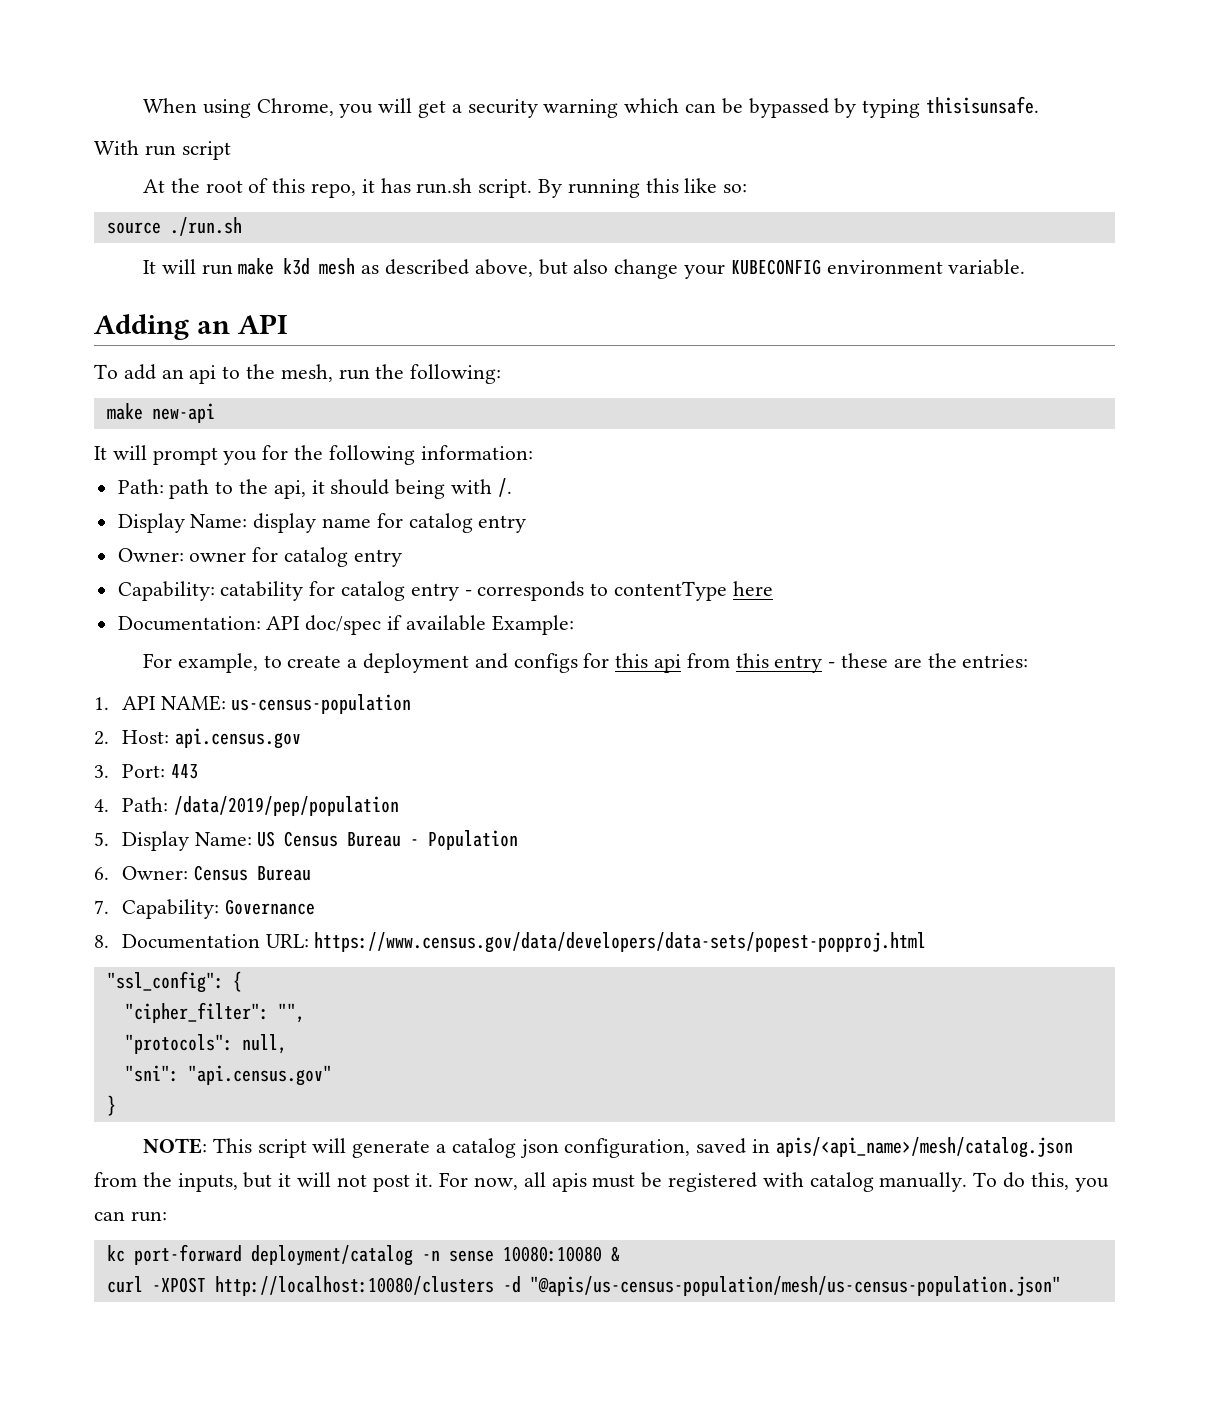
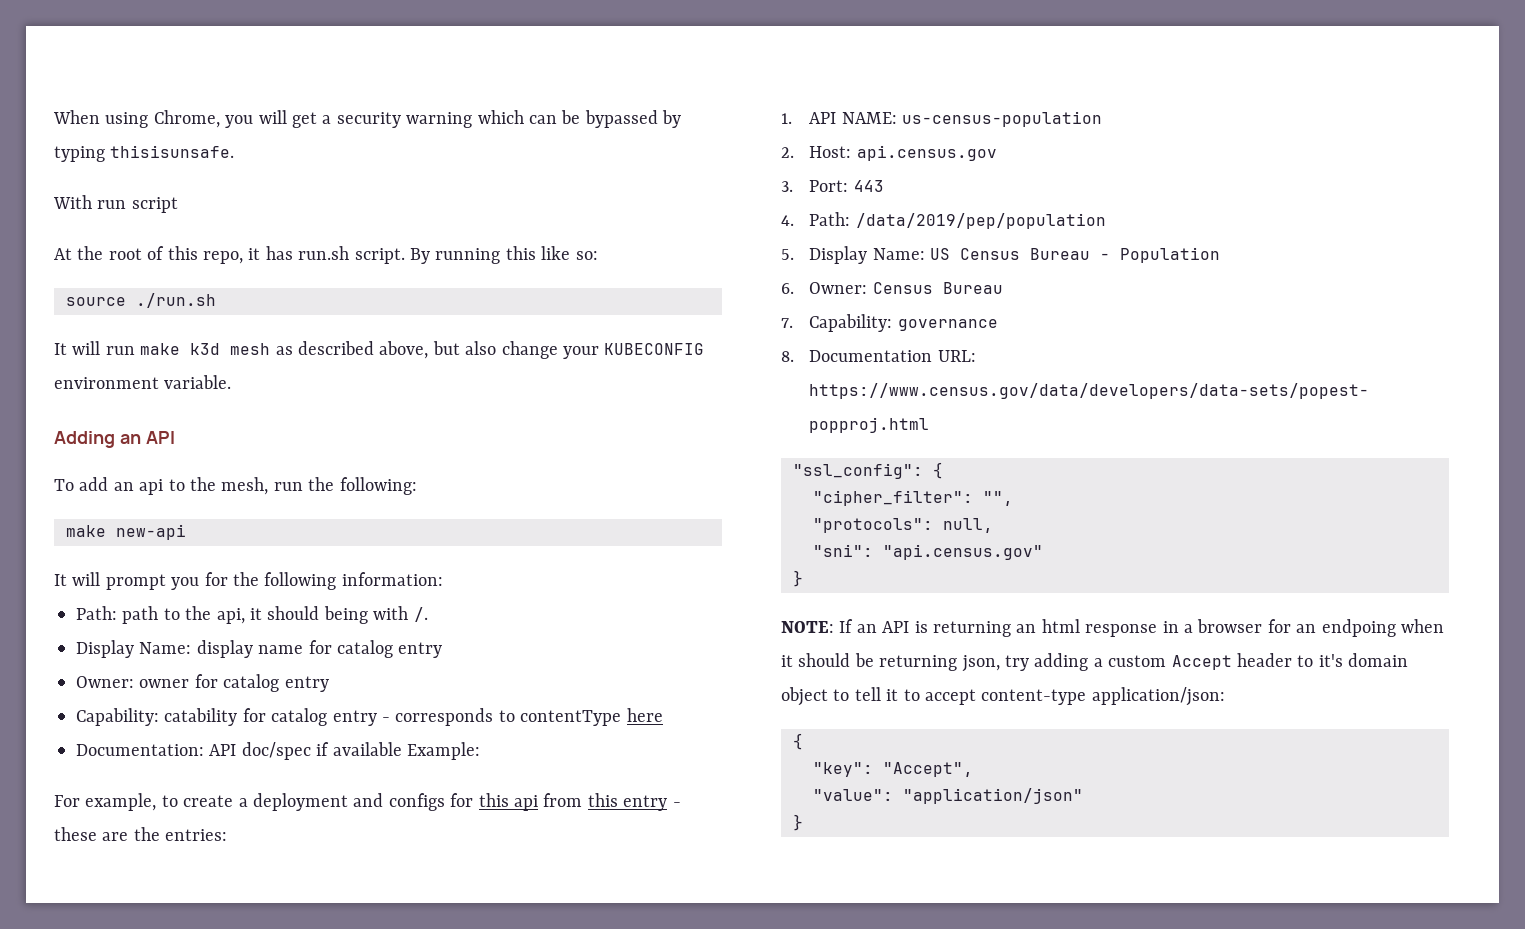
[224,899,315,915] Governance -> [897,319,998,331] governance
[212,1137,1073,1158] [94,1172,1109,1192] [94,1211,167,1222] [106,1244,620,1266] [106,1276,1061,1296] This script will generate a catalog json configuration, saved in apis/<api_name>/mesh/catalog.json from the inputs, but it will not post it. For now, all apis must be registered with catalog manually. To do this, you can run: // kc port-forward deployment/catalog -n sense 10080:10080 & // curl -XPOST http://localhost:10080/clusters -d "@apis/us-census-population/mesh/us-census-population.json" -> [839,619,1444,637] [781,653,1409,672] [781,687,1225,706] [793,733,803,750] [813,762,973,777] [813,788,1083,804] [793,814,803,831] If an API is returning an html response in a browser for an endpoing when it should be returning json, try adding a custom Accept header to it's domain object to tell it to accept content-type application/json: // { // "key": "Accept", // "value": "application/json" // }

